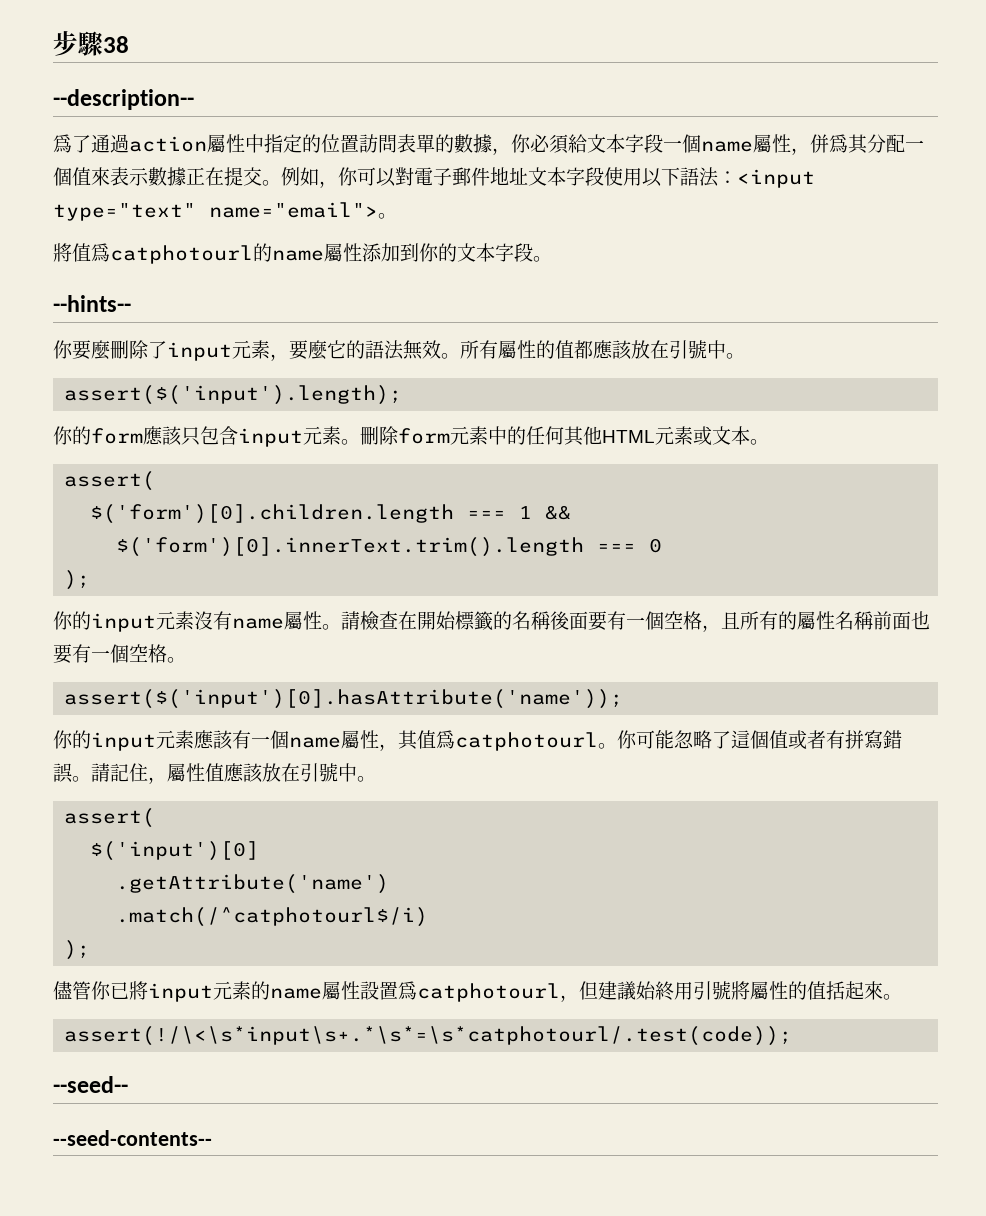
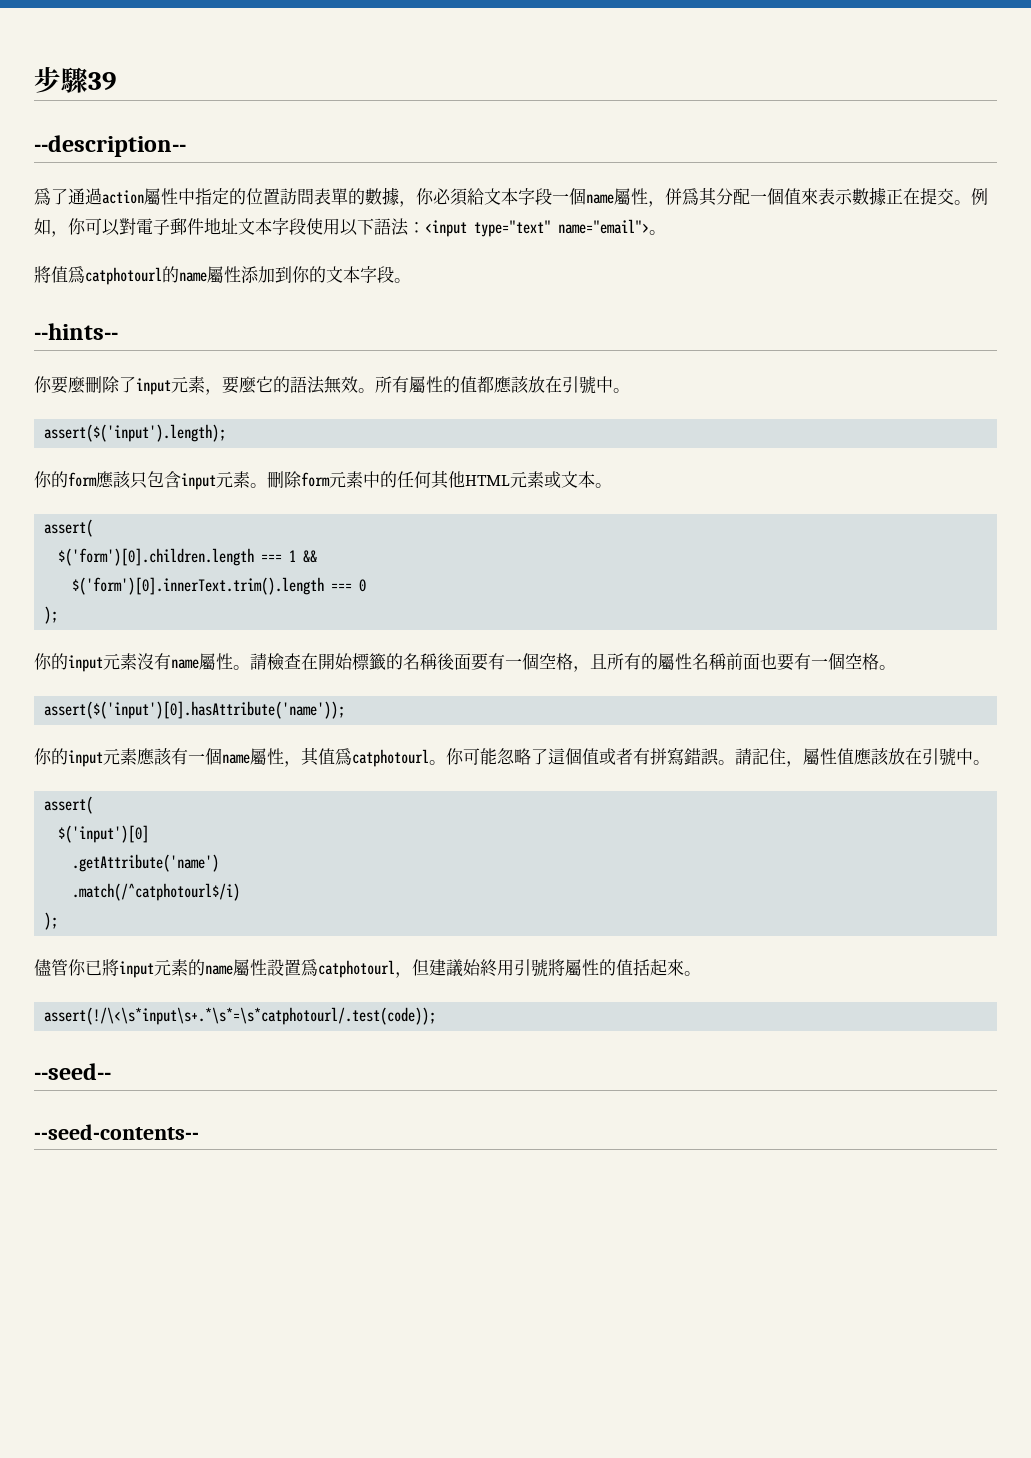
[103,36,129,53] 38 -> [88,72,116,90] 39

